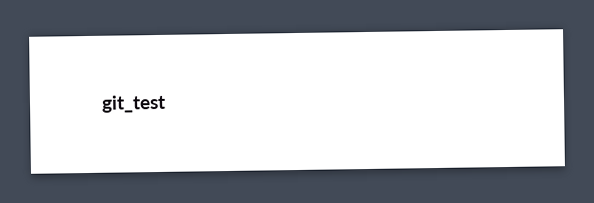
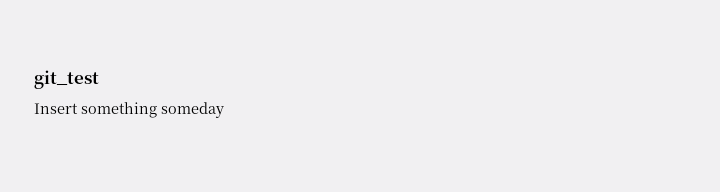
(166, 103) none -> [34,102,224,118] // Insert something someday

